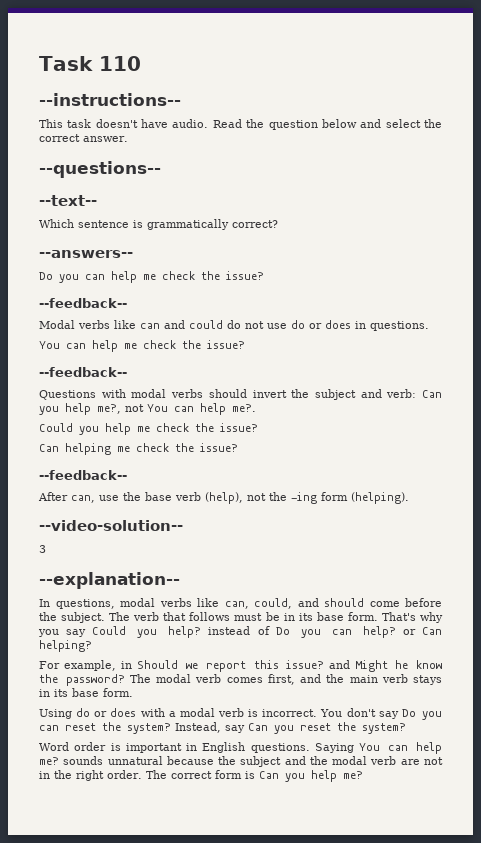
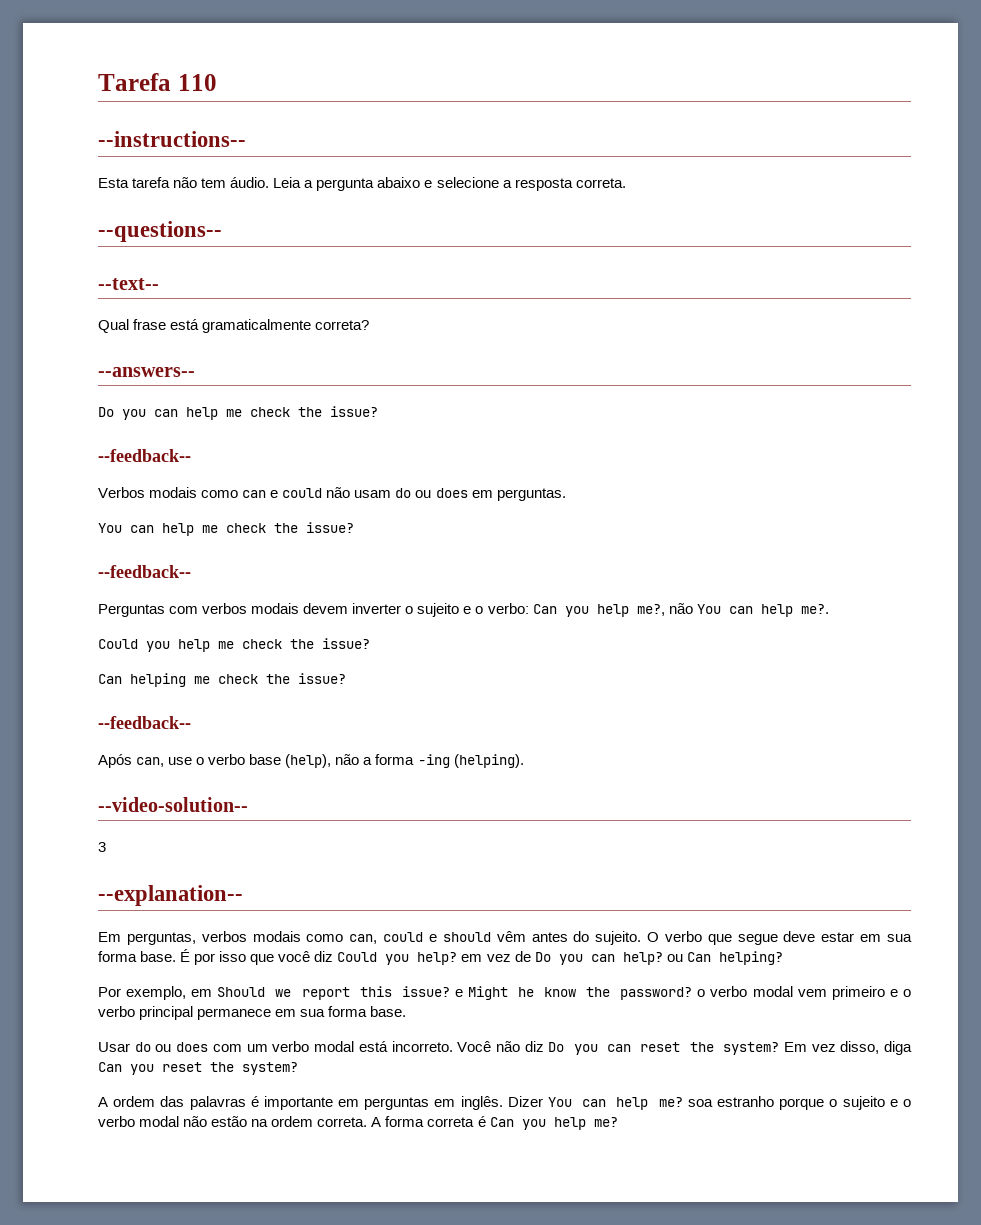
[39,56,93,71] Task -> [98,73,171,91] Tarefa
[39,119,443,130] [39,134,128,142] [39,161,161,178] [39,195,97,206] [39,219,278,230] This task doesn't have audio. Read the question below and select the correct answer. // --questions-- // --text-- // Which sentence is grammatically correct? -> [98,177,626,191] [98,221,222,242] [98,278,159,290] [98,319,370,333] Esta tarefa não tem áudio. Leia a pergunta abaixo e selecione a resposta correta. // --questions-- // --text-- // Qual frase está gramaticalmente correta?
[39,320,429,331] Modal verbs like can and could do not use do or does in questions. -> [98,487,566,501] Verbos modais como can e could não usam do ou does em perguntas.
[39,389,417,400] Questions with modal verbs should invert the subject and verb: -> [98,603,529,617] Perguntas com verbos modais devem inverter o sujeito e o verbo:
[125,404,144,412] not -> [668,603,693,614] não
[38,492,68,501] After -> [98,754,132,768] Após
[123,492,409,504] [39,520,183,531] [39,545,46,553] [39,572,180,589] [39,598,442,609] [39,612,444,623] [38,626,270,638] the base verb (help), not the -ing form (helping). // --video-solution-- // 3 // --explanation-- // In questions, modal verbs like can, could, and should come before the subject. The verb that follows must be in its base form. That's why you say Could you help? instead of -> [196,754,524,768] [98,797,248,812] [98,842,106,852] [98,885,243,906] [98,931,913,945] [98,949,531,965] o verbo base (help), não a forma -ing (helping). // --video-solution-- // 3 // --explanation-- // Em perguntas, verbos modais como can, could e should vêm antes do sujeito. O verbo que segue deve estar em sua forma base. É por isso que você diz Could you help? em vez de
[402,629,416,635] or -> [666,954,683,962] ou
[39,660,133,671] For example, in -> [98,986,213,1000] Por exemplo, em
[329,660,351,669] and -> [454,989,463,997] e
[130,674,442,685] [39,688,133,697] [39,708,399,719] The modal verb comes first, and the main verb stays in its base form. // Using do or does with a modal verb is incorrect. You don't say -> [697,986,912,1000] [98,1006,407,1020] [98,1041,544,1052] o verbo modal vem primeiro e o verbo principal permanece em sua forma base. // Usar do ou does com um verbo modal está incorreto. Você não diz
[175,722,245,733] Instead, say -> [783,1041,912,1055] Em vez disso, diga
[39,742,442,754] [39,756,443,767] [39,770,255,781] Word order is important in English questions. Saying You can help me? sounds unnatural because the subject and the modal verb are not in the right order. The correct form is -> [98,1096,911,1110] [98,1116,486,1127] A ordem das palavras é importante em perguntas em inglês. Dizer You can help me? soa estranho porque o sujeito e o verbo modal não estão na ordem correta. A forma correta é

